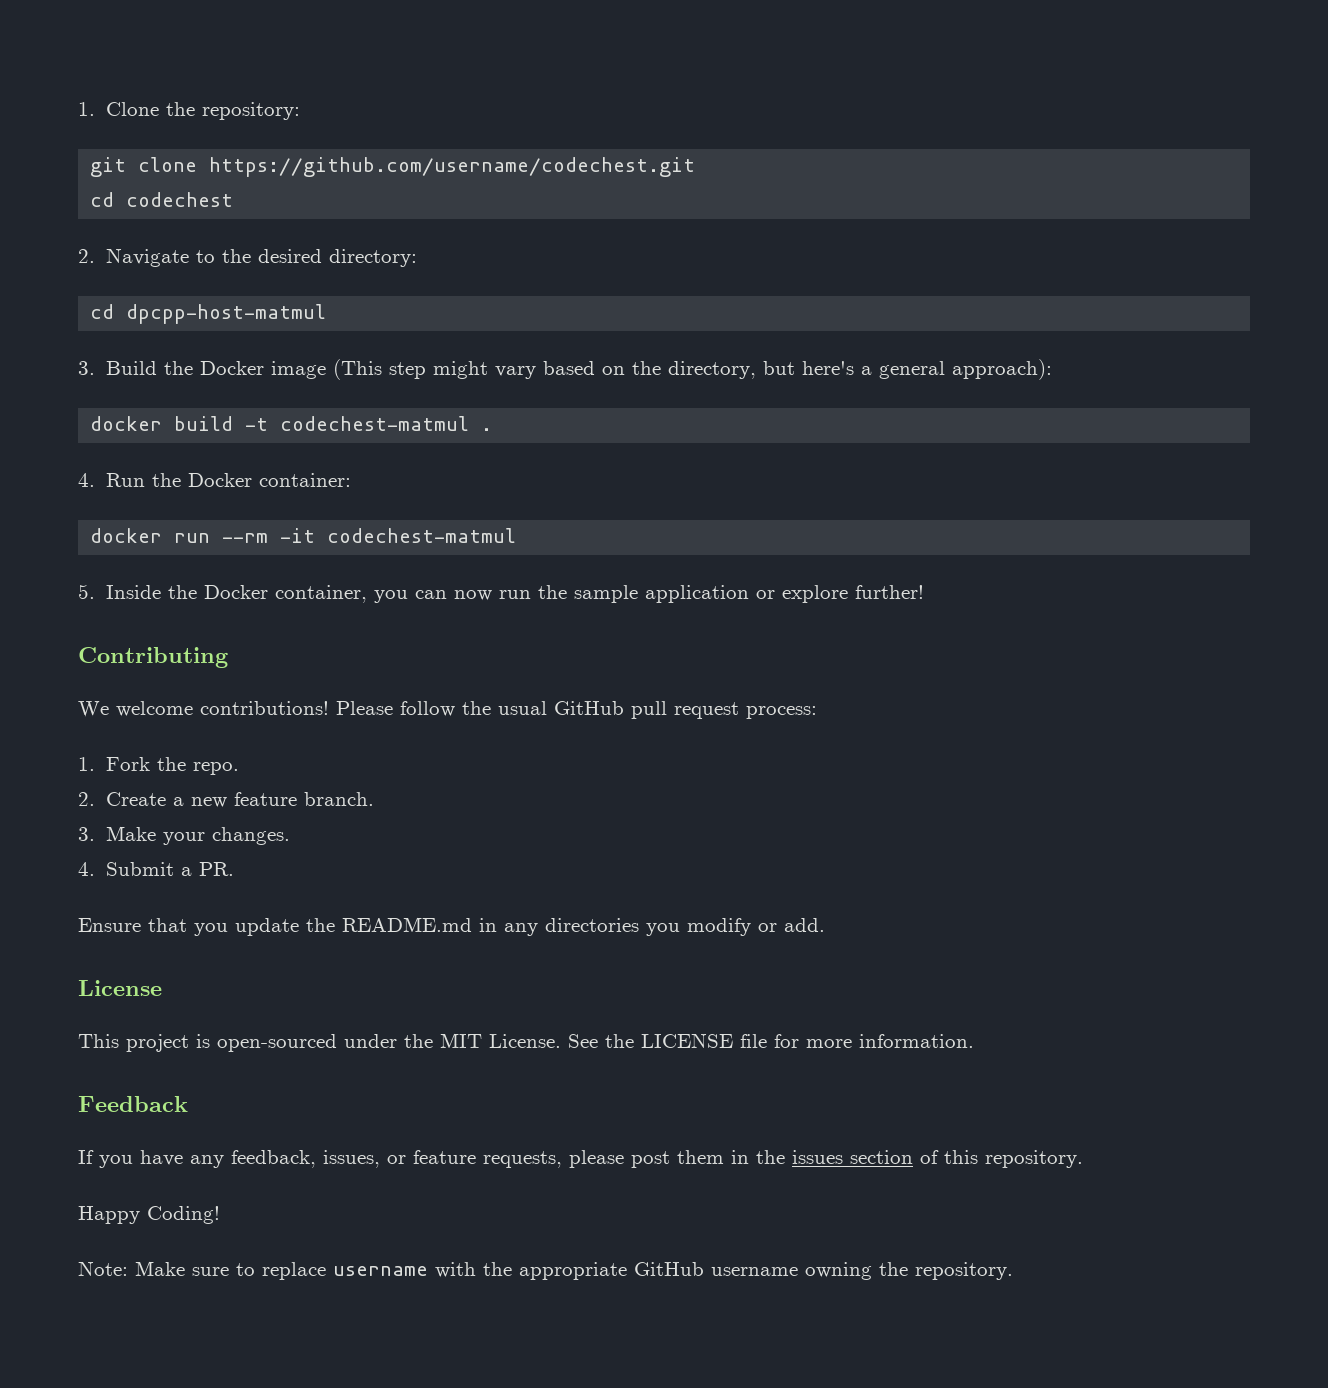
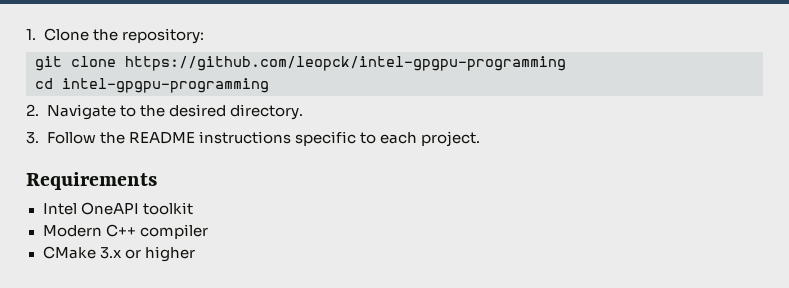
[209,157,696,177] [90,192,234,207] https://github.com/username/codechest.git // cd codechest -> [125,56,566,71] [35,78,269,93] https://github.com/leopck/intel-gpgpu-programming // cd intel-gpgpu-programming
[328,249,417,267] [90,304,327,324] [78,359,1052,380] [90,416,493,431] [78,473,351,487] [90,528,517,543] [78,584,924,603] [78,647,228,668] [78,701,817,719] [78,757,239,775] [78,792,374,808] [78,826,290,845] [78,862,234,876] [78,917,825,936] [78,980,162,996] [78,1033,974,1052] [78,1096,188,1112] [78,1150,1083,1168] [78,1206,220,1224] [78,1261,1013,1280] directory: // cd dpcpp-host-matmul // 3. Build the Docker image (This step might vary based on the directory, but here's a general approach): // docker build -t codechest-matmul . // 4. Run the Docker container: // docker run --rm -it codechest-matmul // 5. Inside the Docker container, you can now run the sample application or explore further! // Contributing // We welcome contributions! Please follow the usual GitHub pull request process: // 1. Fork the repo. // 2. Create a new feature branch. // 3. Make your changes. // 4. Submit a PR. // Ensure that you update the README.md in any directories you modify or add. // License // This project is open-sourced under the MIT License. See the LICENSE file for more information. // Feedback // If you have any feedback, issues, or feature requests, please post them in the issues section of this repository. // Happy Coding! // Note: Make sure to replace username with the appropriate GitHub username owning the repository. -> [229,104,303,120] [26,131,480,147] [26,172,157,190] [42,202,193,215] [42,224,208,239] [42,246,195,262] directory. // 3. Follow the README instructions specific to each project. // Requirements // Intel OneAPI toolkit // Modern C++ compiler // CMake 3.x or higher

